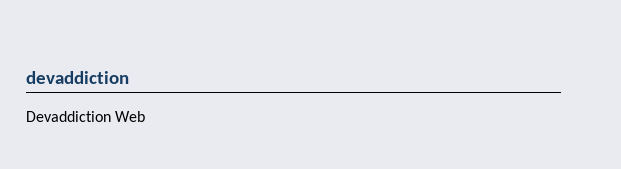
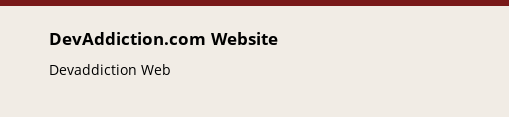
[26,71,129,84] devaddiction -> [49,32,278,45] DevAddiction.com Website

